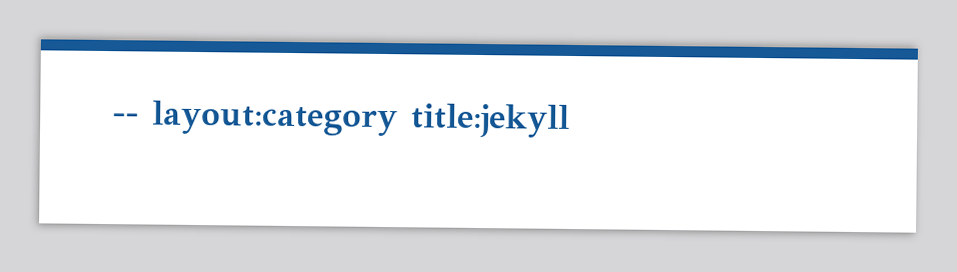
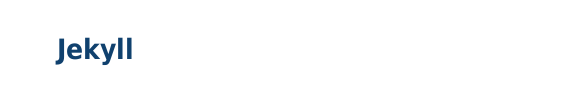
[112,100,570,138] -- layout:category title:jekyll -> [55,37,134,66] Jekyll

